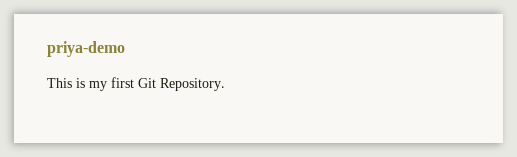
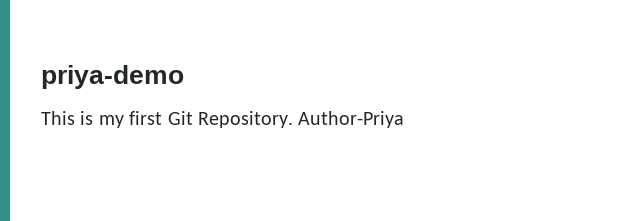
(225, 84) none -> [298,111,405,128] Author-Priya

